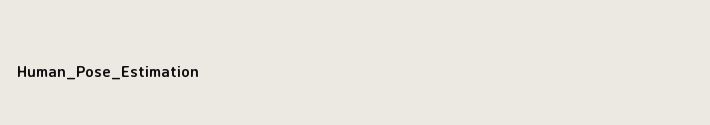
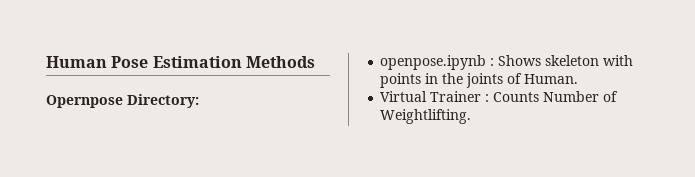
[17,66,199,80] Human_Pose_Estimation -> [46,56,315,68] [46,94,199,108] [380,55,634,70] [380,73,579,88] [380,91,619,102] [380,109,472,124] Human Pose Estimation Methods // Opernpose Directory: // openpose.ipynb : Shows skeleton with points in the joints of Human. // Virtual Trainer : Counts Number of Weightlifting.

